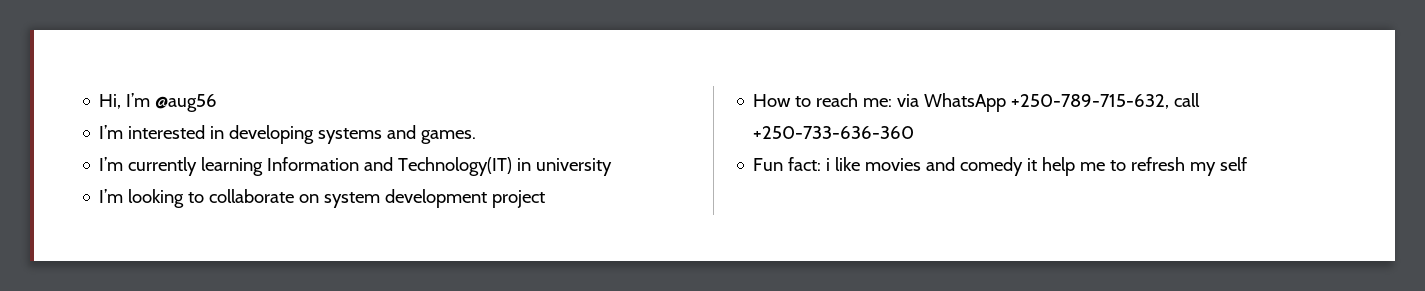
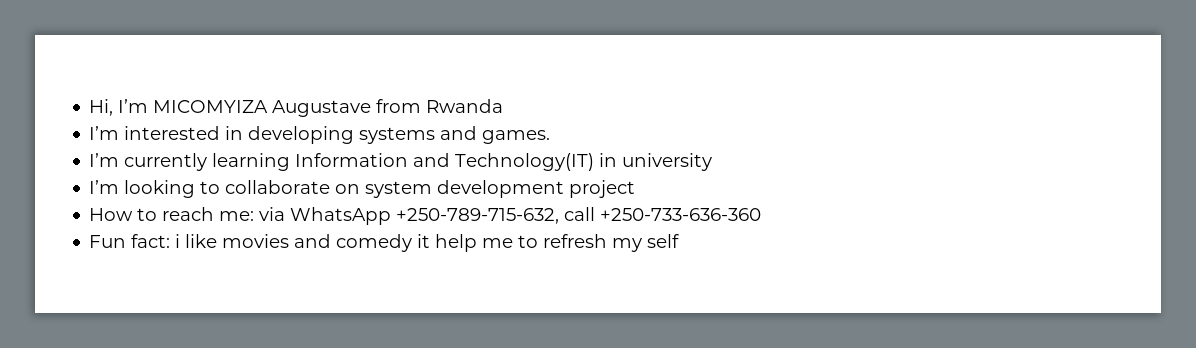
[155,94,218,112] @aug56 -> [153,99,504,117] MICOMYIZA Augustave from Rwanda

